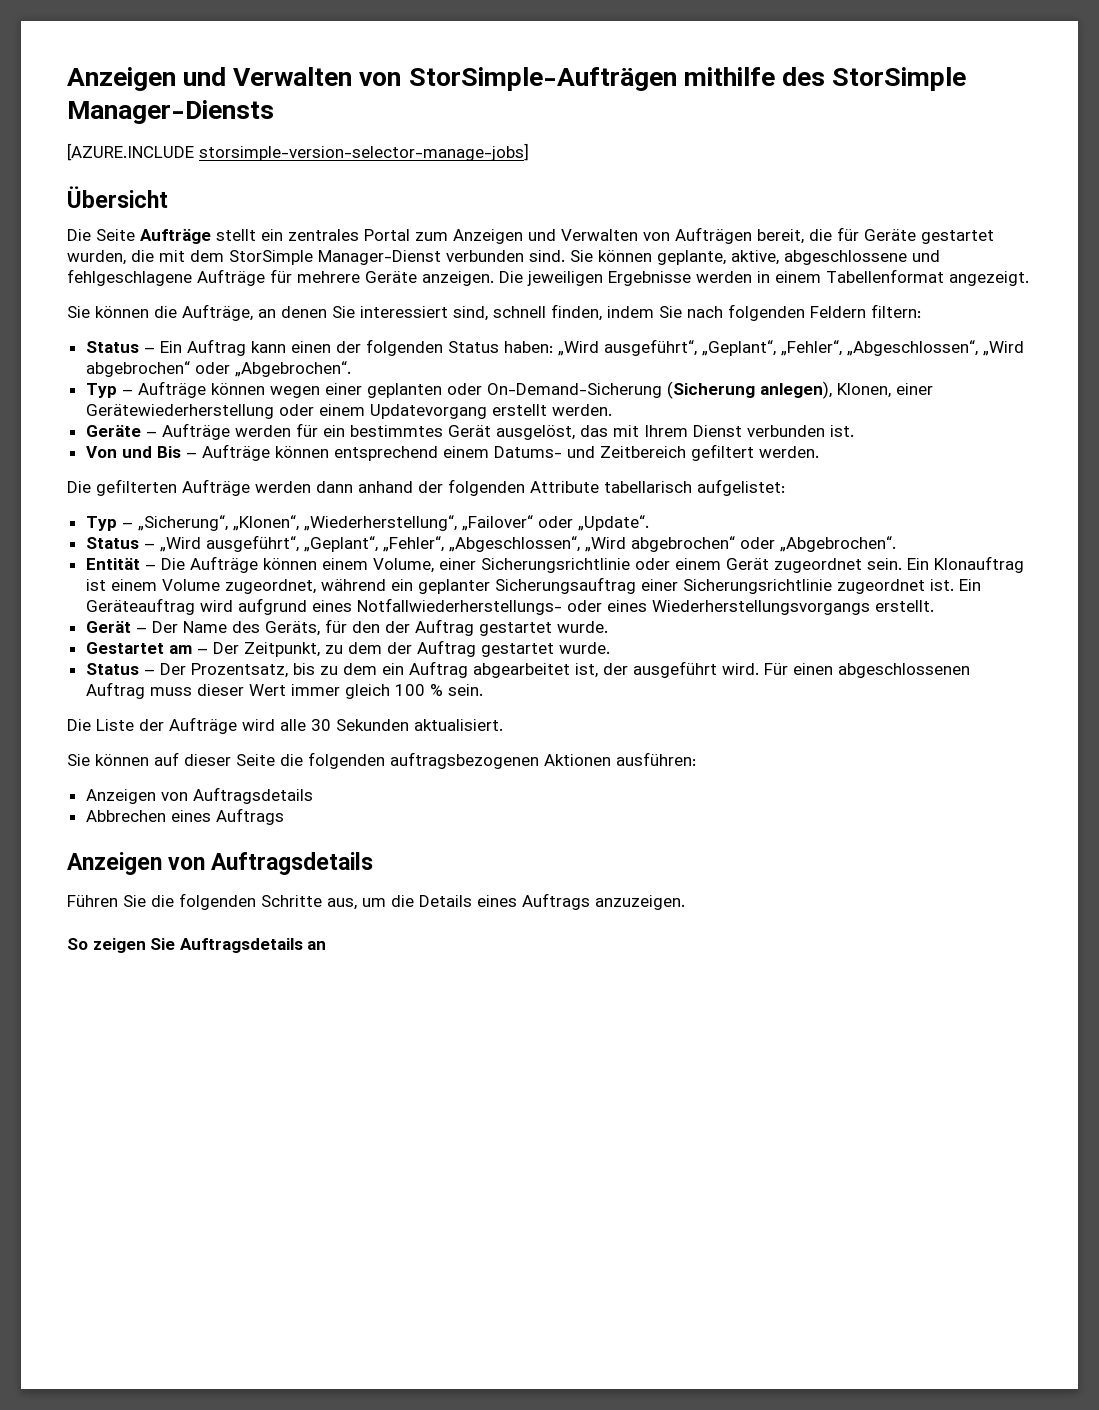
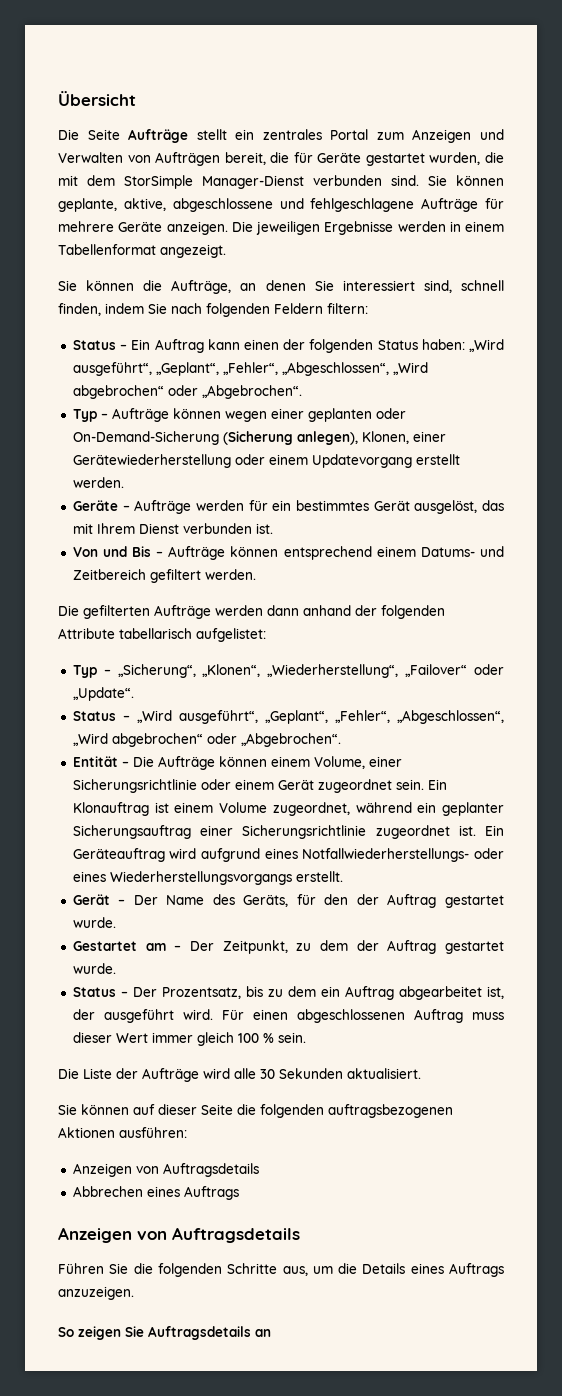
[67,67,967,91] [67,100,274,124] [67,143,529,161] Anzeigen und Verwalten von StorSimple-Aufträgen mithilfe des StorSimple Manager-Diensts // [AZURE.INCLUDE storsimple-version-selector-manage-jobs] // -> (58, 98) none

